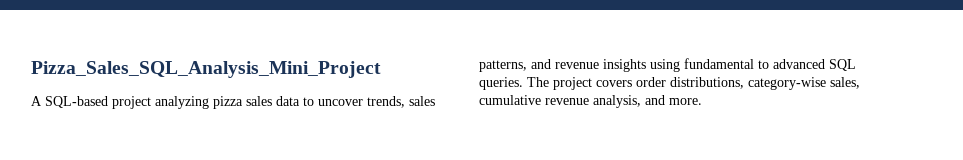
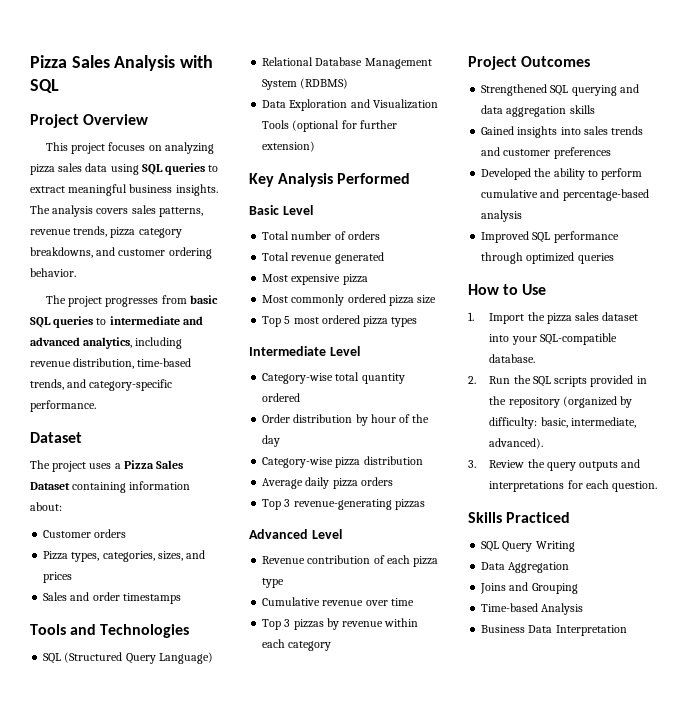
[31,61,381,78] [31,96,435,109] [479,58,856,72] [479,77,860,90] [479,95,702,108] Pizza_Sales_SQL_Analysis_Mini_Project // A SQL-based project analyzing pizza sales data to uncover trends, sales patterns, and revenue insights using fundamental to advanced SQL queries. The project covers order distributions, category-wise sales, cumulative revenue analysis, and more. -> [30,55,214,71] [30,79,59,93] [30,114,149,128] [45,142,214,154] [30,163,219,175] [30,184,218,196] [30,205,203,217] [30,226,182,238] [30,247,212,259] [30,268,76,277] [45,295,218,307] [30,316,203,328] [30,337,183,349] [30,358,192,369] [30,379,173,391] [30,400,96,412] [30,432,82,443] [30,460,184,472] [30,481,191,493] [30,502,62,511] [43,529,127,538] [43,550,206,562] [43,572,73,583] [43,592,181,604] [30,624,190,638] [43,652,213,664] [262,57,432,69] [262,78,349,90] [262,99,438,111] [262,120,397,132] [262,141,316,152] [249,173,411,187] [249,205,313,215] [262,231,380,240] [262,252,384,264] [262,274,368,285] [262,294,437,306] [262,315,418,327] [249,346,360,356] [262,372,405,384] [262,393,301,402] [262,414,430,426] [262,435,281,447] [262,456,423,468] [262,477,393,489] [262,499,425,510] [249,529,342,539] [262,555,439,567] [262,578,285,588] [262,597,414,606] [262,618,419,630] [262,639,332,651] [468,56,591,70] [481,84,639,96] [481,105,595,117] [481,126,644,138] [481,147,611,159] [481,168,643,180] [481,189,649,201] [481,210,523,222] [481,231,619,243] [481,252,614,264] [468,284,547,295] [468,312,639,324] [489,333,617,345] [489,354,536,363] [468,375,647,387] [489,396,633,408] [489,417,636,429] [489,438,544,449] [468,459,641,471] [489,480,658,492] [468,512,571,523] [481,541,575,552] [481,562,570,573] [480,582,578,594] [481,603,584,615] [481,625,627,636] Pizza Sales Analysis with SQL // Project Overview // This project focuses on analyzing pizza sales data using SQL queries to extract meaningful business insights. The analysis covers sales patterns, revenue trends, pizza category breakdowns, and customer ordering behavior. // The project progresses from basic SQL queries to intermediate and advanced analytics, including revenue distribution, time-based trends, and category-specific performance. // Dataset // The project uses a Pizza Sales Dataset containing information about: // Customer orders // Pizza types, categories, sizes, and prices // Sales and order timestamps // Tools and Technologies // SQL (Structured Query Language) // Relational Database Management System (RDBMS) // Data Exploration and Visualization Tools (optional for further extension) // Key Analysis Performed // Basic Level // Total number of orders // Total revenue generated // Most expensive pizza // Most commonly ordered pizza size // Top 5 most ordered pizza types // Intermediate Level // Category-wise total quantity ordered // Order distribution by hour of the day // Category-wise pizza distribution // Average daily pizza orders // Top 3 revenue-generating pizzas // Advanced Level // Revenue contribution of each pizza type // Cumulative revenue over time // Top 3 pizzas by revenue within each category // Project Outcomes // Strengthened SQL querying and data aggregation skills // Gained insights into sales trends and customer preferences // Developed the ability to perform cumulative and percentage-based analysis // Improved SQL performance through optimized queries // How to Use // 1. Import the pizza sales dataset into your SQL-compatible database. // 2. Run the SQL scripts provided in the repository (organized by difficulty: basic, intermediate, advanced). // 3. Review the query outputs and interpretations for each question. // Skills Practiced // SQL Query Writing // Data Aggregation // Joins and Grouping // Time-based Analysis // Business Data Interpretation

